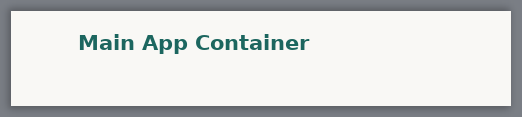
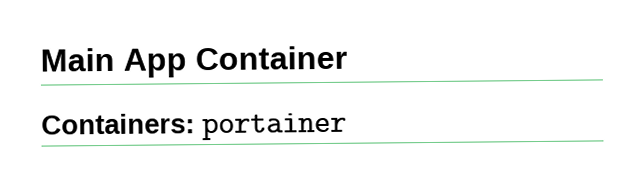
(310, 42) none -> [41,112,347,141] // Containers: portainer

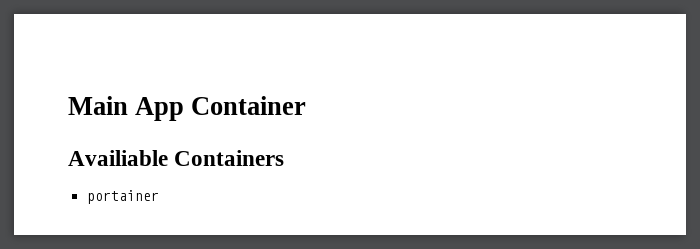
[41,113,195,135] Containers: -> [68,150,285,166] Availiable Containers //

